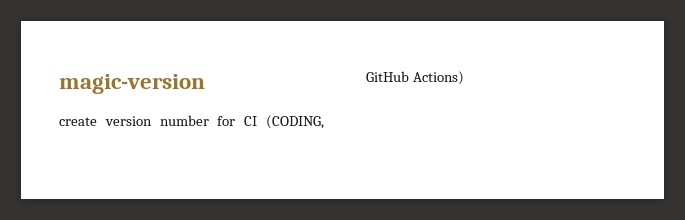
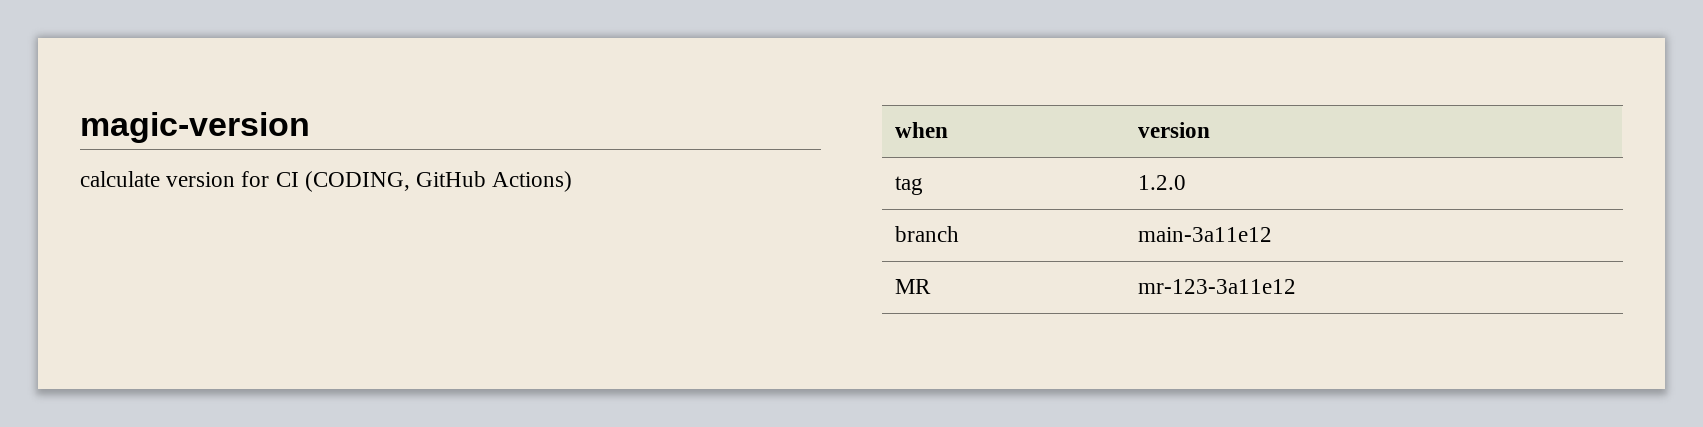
[59,115,209,126] create version number -> [80,171,236,187] calculate version
(464, 78) none -> [894,122,948,138] [1137,122,1210,138] [894,176,923,195] [1137,175,1186,190] [894,226,959,242] [1137,227,1272,242] [894,279,931,294] [1137,279,1296,294] // when | version // tag | 1.2.0 // branch | main-3a11e12 // MR | mr-123-3a11e12

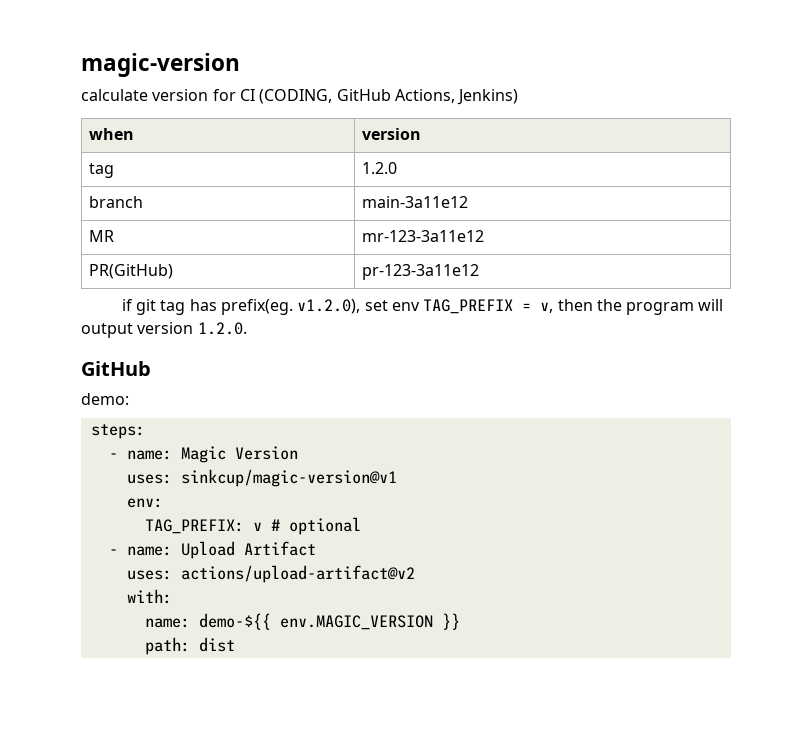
[492,171,573,192] Actions) -> [394,89,519,105] Actions, Jenkins)
(1296, 286) none -> [89,264,174,279] [362,264,480,280] [121,299,724,315] [81,322,247,338] [81,361,151,376] [81,393,129,405] [90,424,145,439] [108,446,298,463] [126,469,397,487] [126,498,163,508] [144,517,361,535] [108,541,316,559] [126,565,415,583] [126,589,172,604] [144,613,460,630] [144,637,235,655] // PR(GitHub) | pr-123-3a11e12 // if git tag has prefix(eg. v1.2.0), set env TAG_PREFIX = v, then the program will output version 1.2.0. // GitHub // demo: // steps: // - name: Magic Version // uses: sinkcup/magic-version@v1 // env: // TAG_PREFIX: v # optional // - name: Upload Artifact // uses: actions/upload-artifact@v2 // with: // name: demo-${{ env.MAGIC_VERSION }} // path: dist

